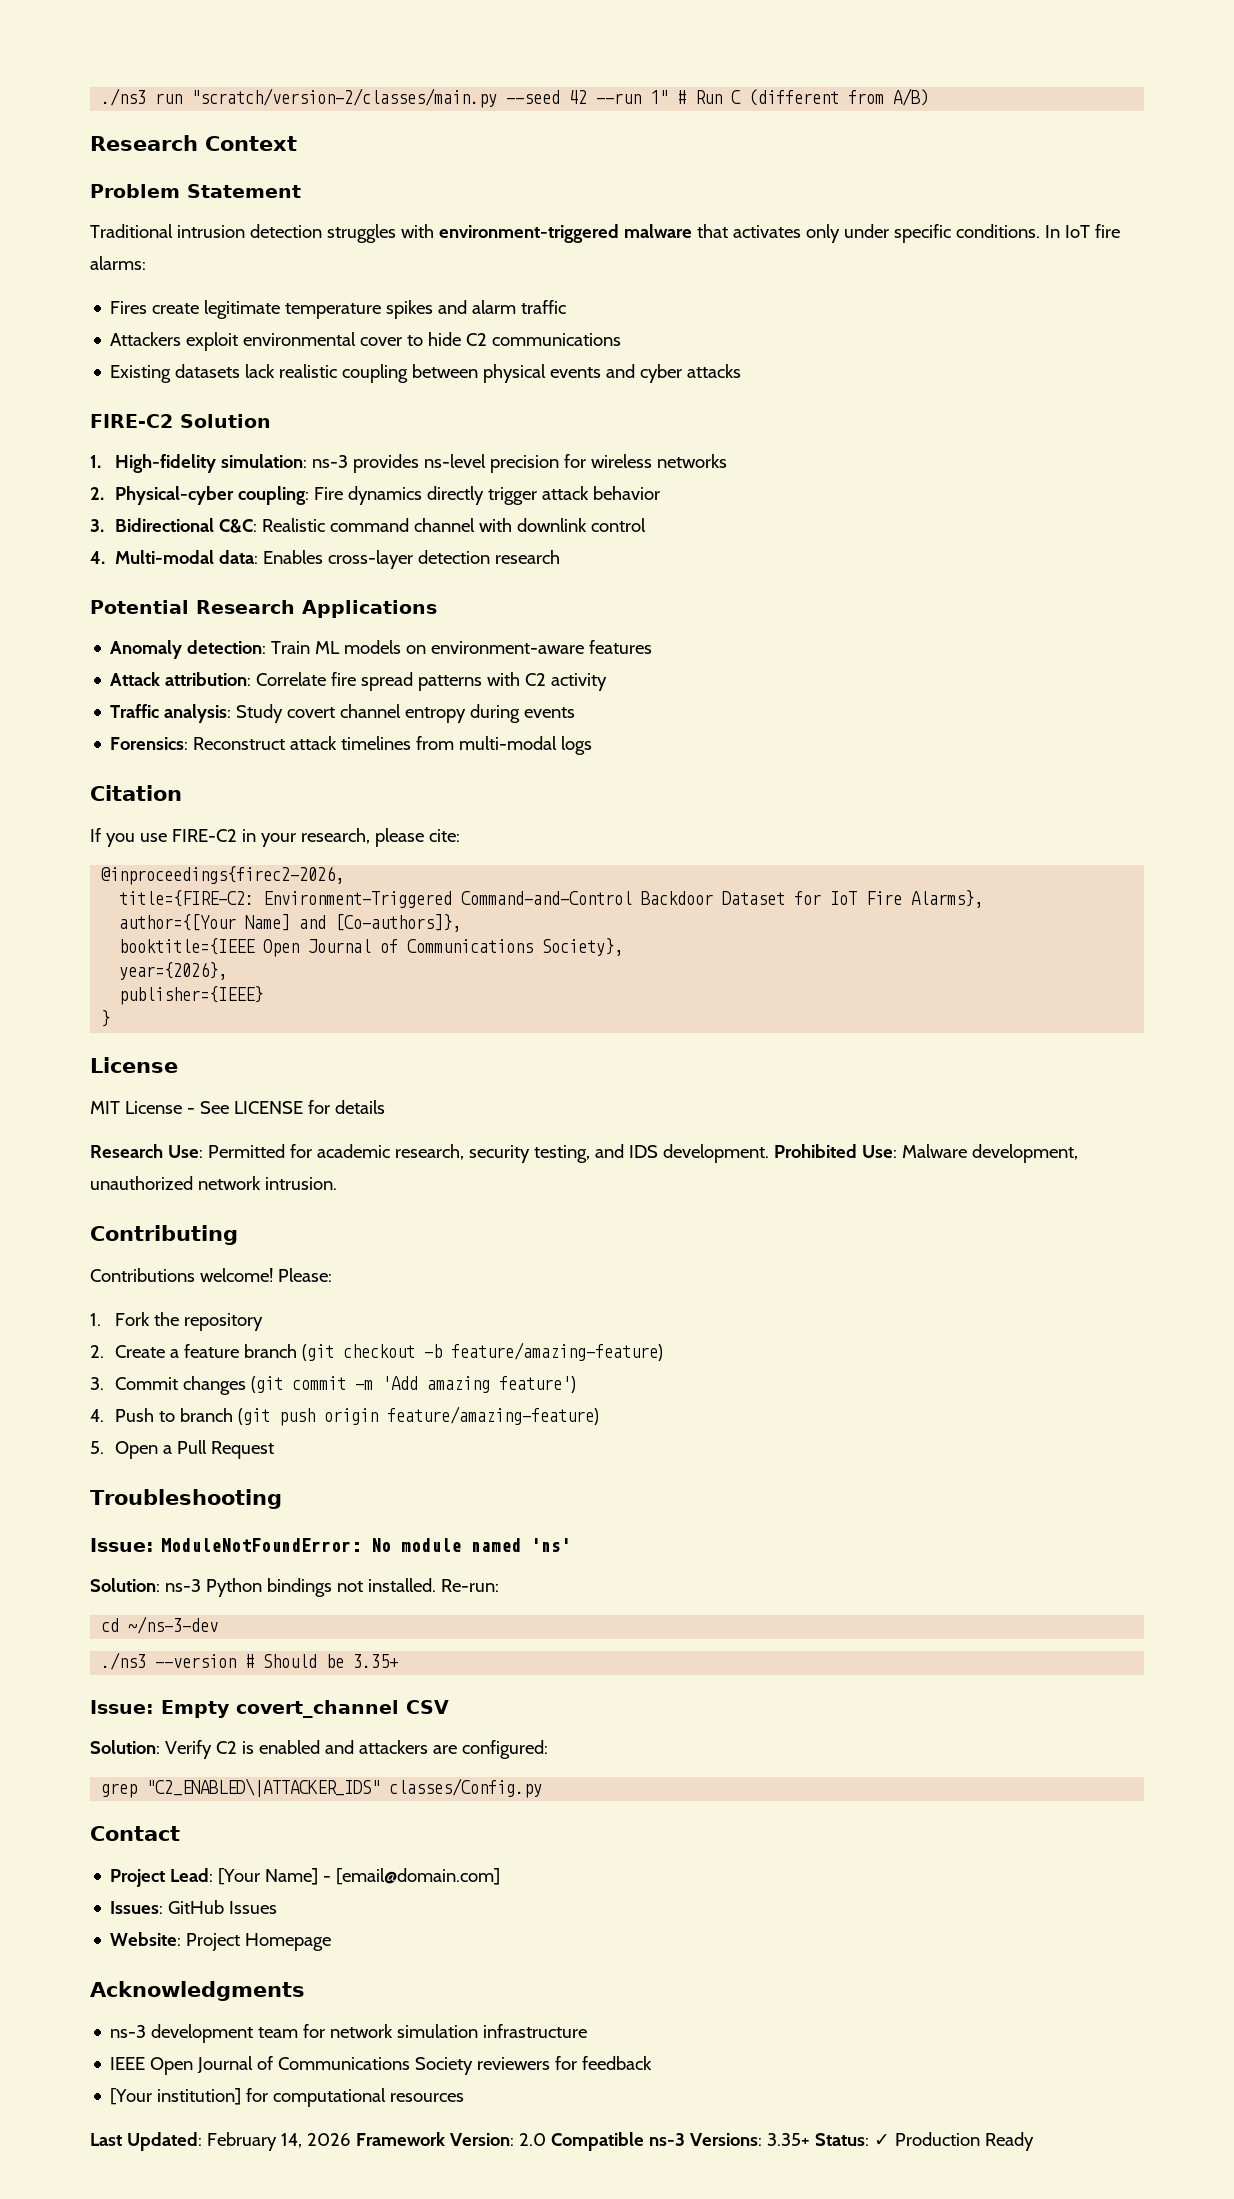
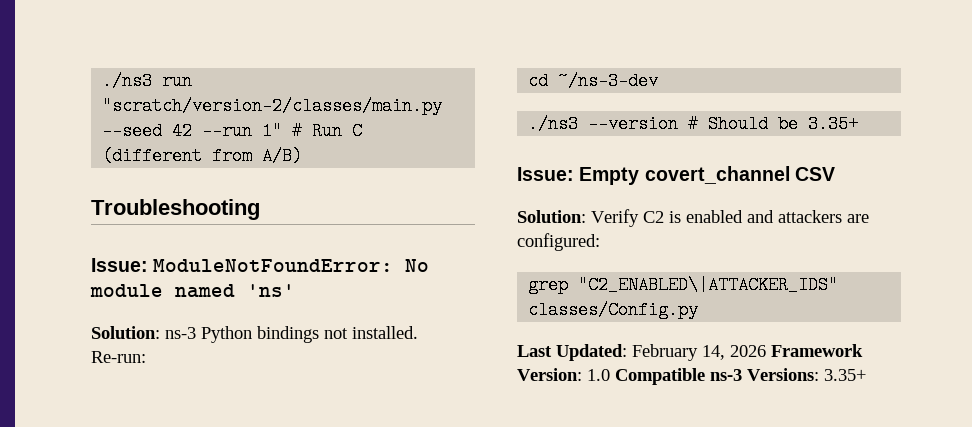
[90,135,297,151] [90,184,301,198] [90,224,1120,243] [90,256,146,270] [110,300,567,319] [110,332,622,351] [110,364,742,383] [90,414,271,428] [90,454,727,473] [90,486,660,505] [90,518,646,533] [90,550,560,569] [90,600,437,618] [110,640,653,659] [110,672,608,691] [110,704,576,723] [110,736,593,755] [90,785,182,801] [90,828,460,847] [101,866,345,885] [119,890,984,908] [119,914,462,932] [119,938,624,957] [119,962,228,980] [119,986,264,1005] [101,1010,111,1027] [90,1057,178,1073] [90,1100,385,1114] [90,1144,1078,1163] [90,1176,337,1190] [90,1225,238,1245] [90,1268,332,1282] [90,1312,263,1331] [90,1342,663,1361] [90,1376,576,1395] [90,1406,599,1426] [90,1440,274,1459] // Research Context // Problem Statement // Traditional intrusion detection struggles with environment-triggered malware that activates only under specific conditions. In IoT fire alarms: // Fires create legitimate temperature spikes and alarm traffic // Attackers exploit environmental cover to hide C2 communications // Existing datasets lack realistic coupling between physical events and cyber attacks // FIRE-C2 Solution // 1. High-fidelity simulation: ns-3 provides ns-level precision for wireless networks // 2. Physical-cyber coupling: Fire dynamics directly trigger attack behavior // 3. Bidirectional C&C: Realistic command channel with downlink control // 4. Multi-modal data: Enables cross-layer detection research // Potential Research Applications // Anomaly detection: Train ML models on environment-aware features // Attack attribution: Correlate fire spread patterns with C2 activity // Traffic analysis: Study covert channel entropy during events // Forensics: Reconstruct attack timelines from multi-modal logs // Citation // If you use FIRE-C2 in your research, please cite: // @inproceedings{firec2-2026, // title={FIRE-C2: Environment-Triggered Command-and-Control Backdoor Dataset for IoT Fire Alarms}, // author={[Your Name] and [Co-authors]}, // booktitle={IEEE Open Journal of Communications Society}, // year={2026}, // publisher={IEEE} // } // License // MIT License - See LICENSE for details // Research Use: Permitted for academic research, security testing, and IDS development. Prohibited Use: Malware development, unauthorized network intrusion. // Contributing // Contributions welcome! Please: // 1. Fork the repository // 2. Create a feature branch (git checkout -b feature/amazing-feature) // 3. Commit changes (git commit -m 'Add amazing feature') // 4. Push to branch (git push origin feature/amazing-feature) // 5. Open a Pull Request -> (303, 156) none
[90,1826,180,1841] [110,1868,501,1887] [110,1900,278,1914] [110,1932,332,1951] [90,1981,305,2001] [110,2024,588,2043] [110,2056,653,2075] [110,2088,465,2107] // Contact // Project Lead: [Your Name] - [email@domain.com] // Issues: GitHub Issues // Website: Project Homepage // Acknowledgments // ns-3 development team for network simulation infrastructure // IEEE Open Journal of Communications Society reviewers for feedback // [Your institution] for computational resources -> (699, 310) none
[518,2133,546,2146] 2.0 -> [587,369,610,381] 1.0
[814,2132,1034,2151] Status: ✓ Production Ready -> (866, 375) none

